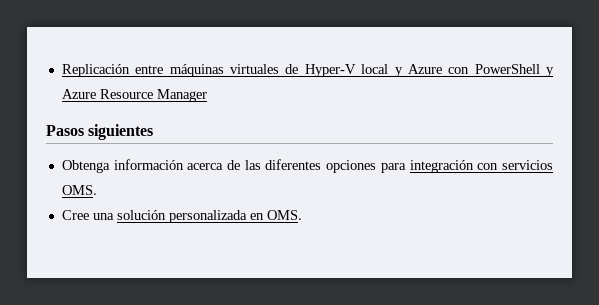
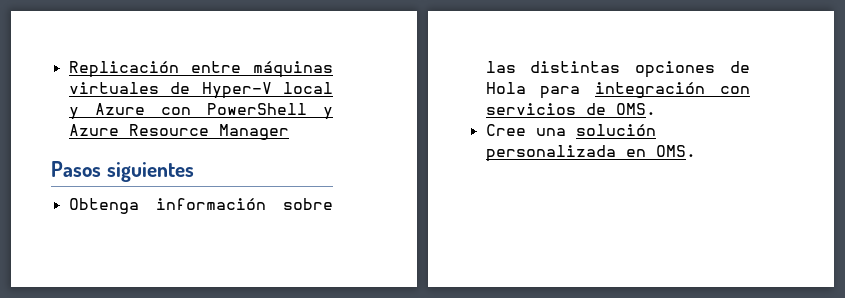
[187,159,377,173] acerca de las diferentes opciones -> [283,198,333,210] [485,61,750,78] [485,82,526,94] sobre las distintas opciones de Hola
(553, 165) none -> [585,103,606,115] de

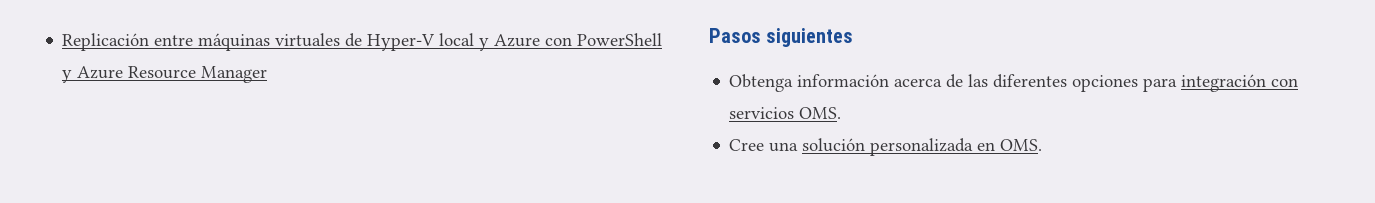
[283,198,333,210] [485,61,750,78] [485,82,526,94] sobre las distintas opciones de Hola -> [894,74,1139,92] acerca de las diferentes opciones
[585,103,606,115] de -> (795, 113) none

